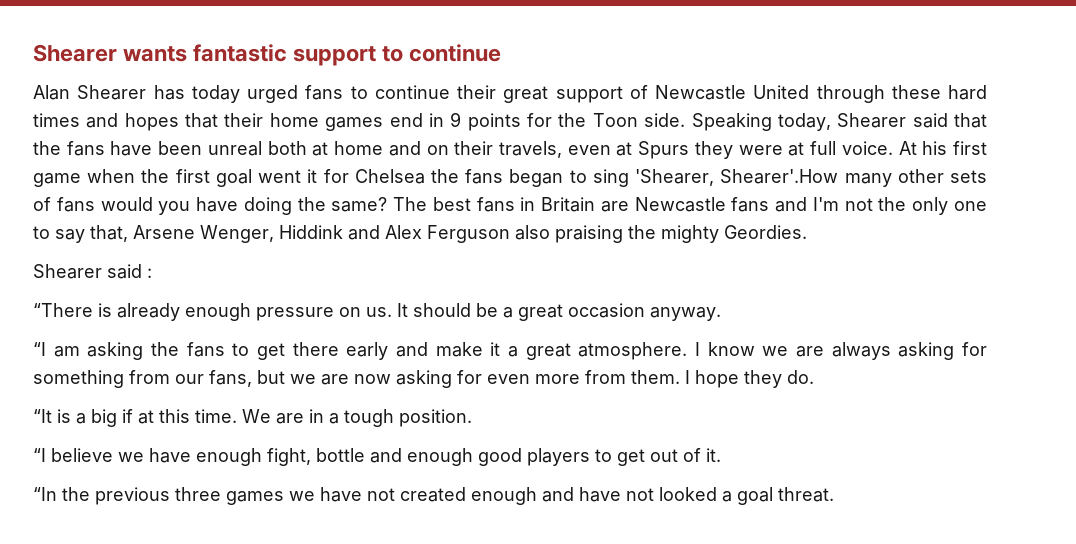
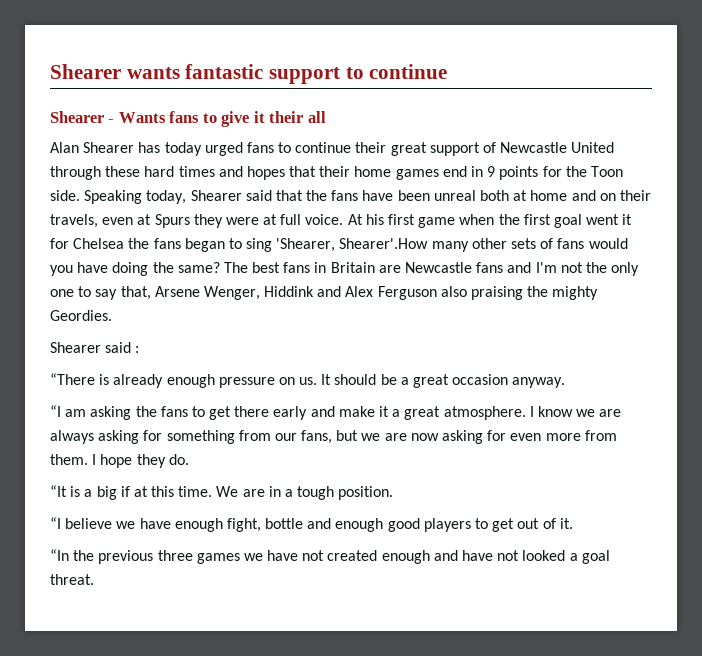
(502, 53) none -> [50,111,326,127] // Shearer - Wants fans to give it their all

